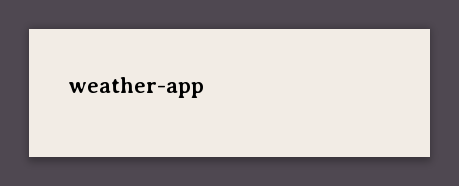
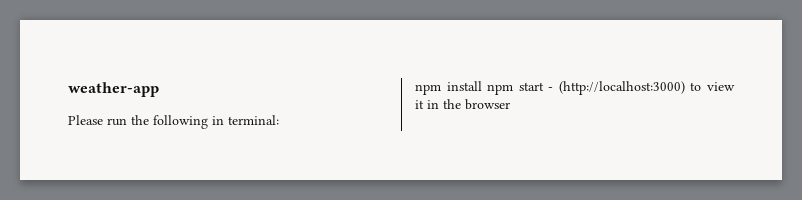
(204, 87) none -> [68,115,279,129] [415,81,735,95] [415,99,510,110] // Please run the following in terminal: // npm install npm start - (http://localhost:3000) to view it in the browser

